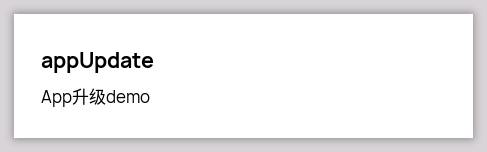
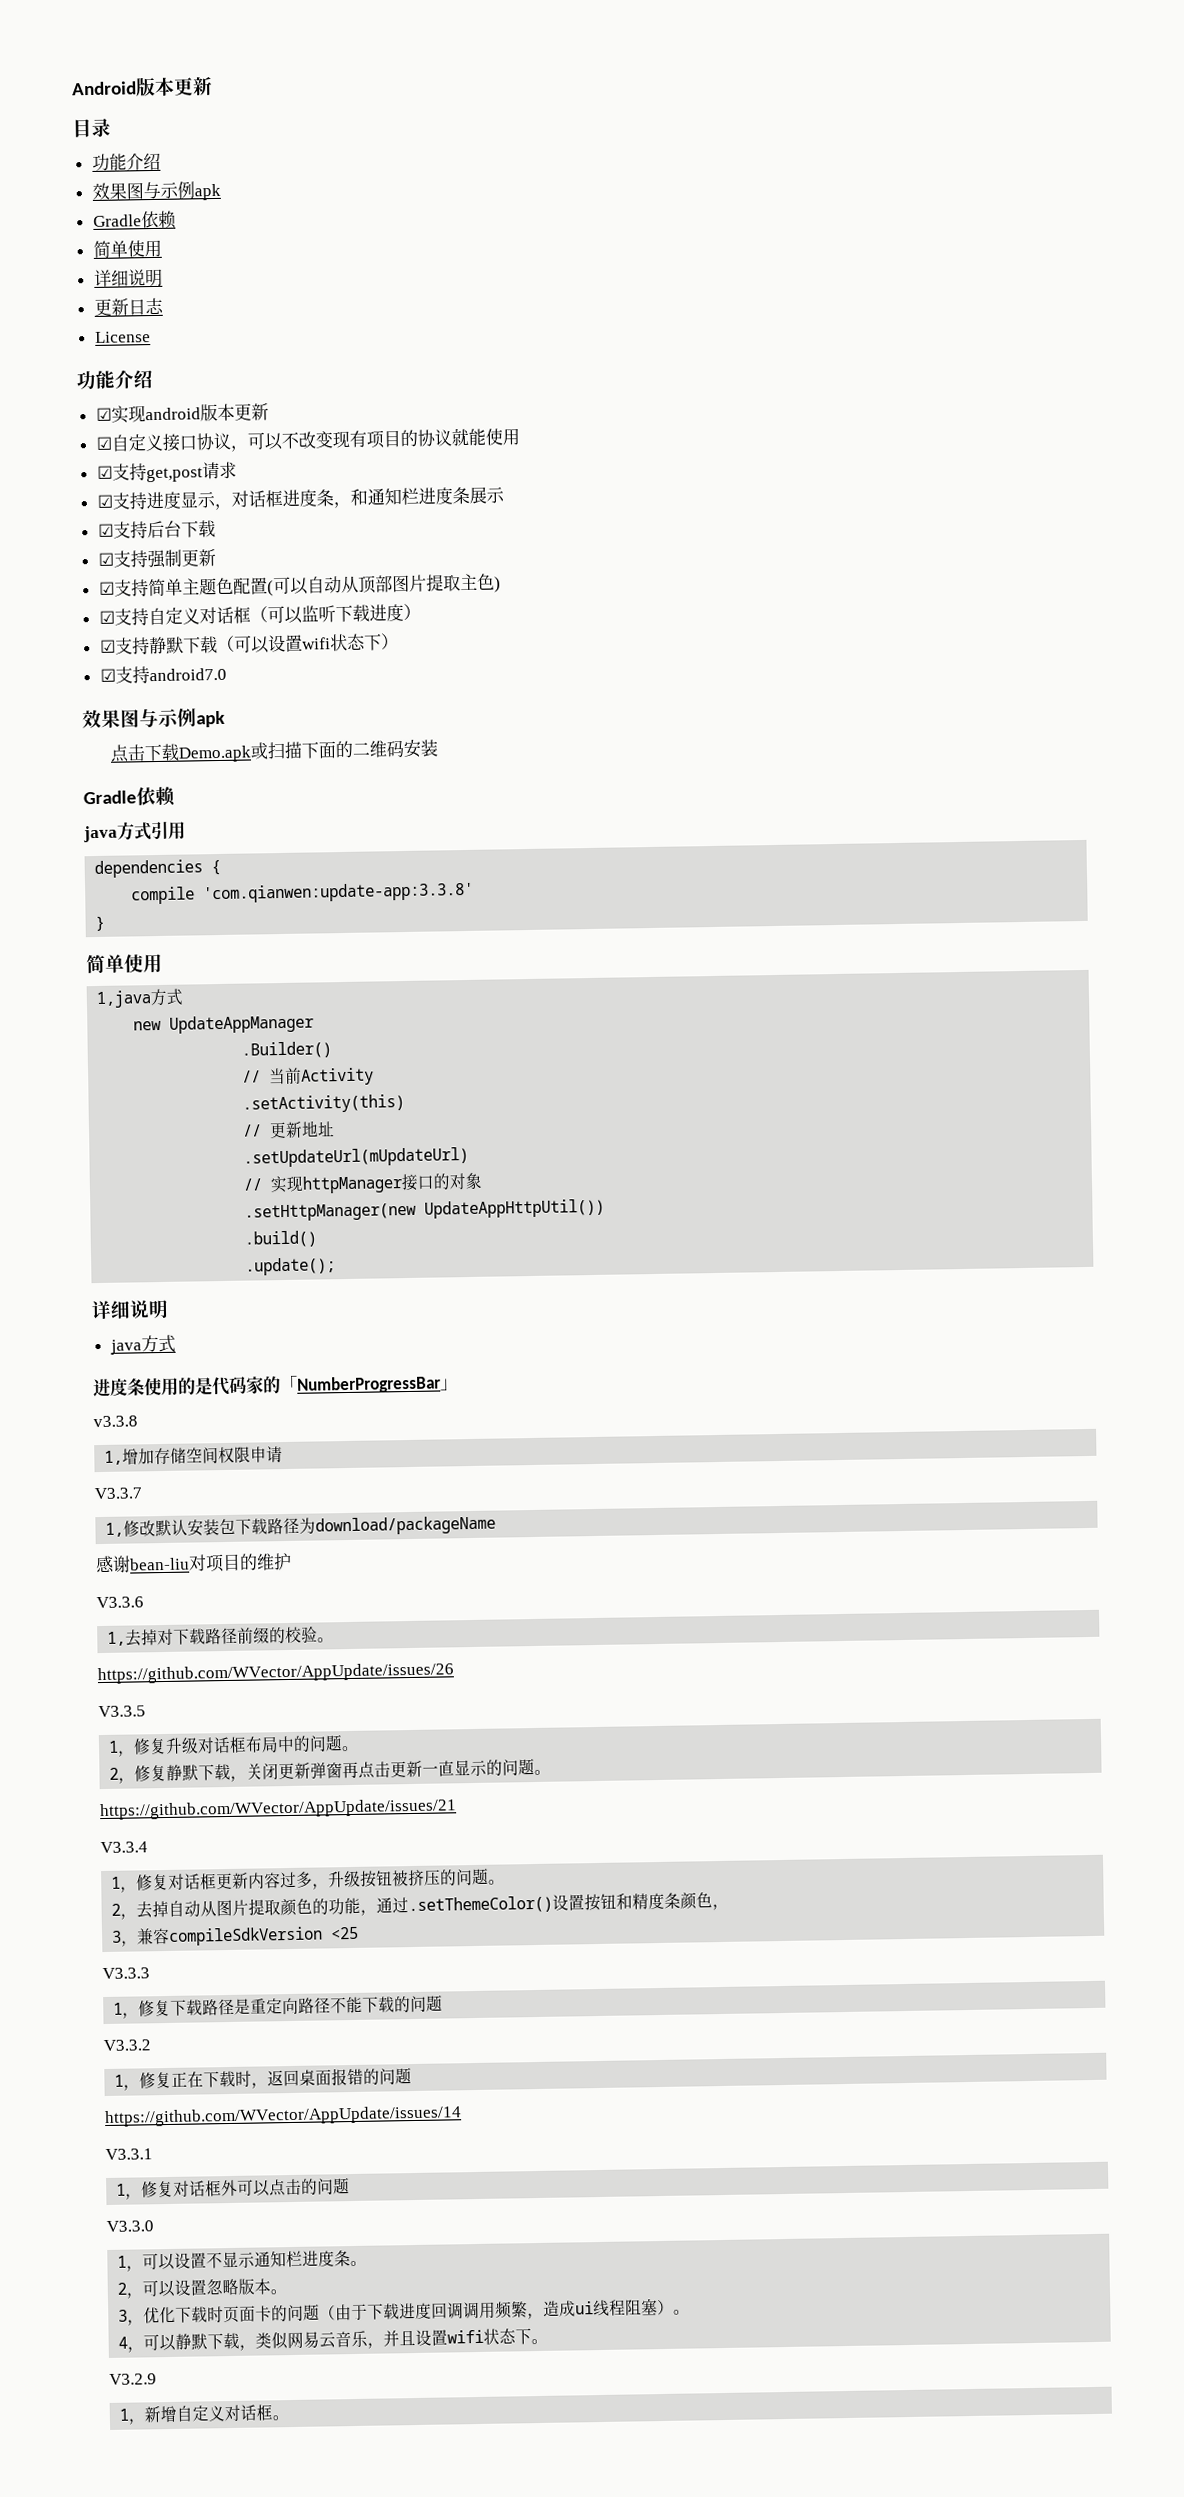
[41,52,154,73] [41,88,150,107] appUpdate // App升级demo -> [72,76,213,97] [72,118,111,138] [91,152,161,171] [91,181,221,201] [92,210,177,229] [92,239,162,258] [93,268,163,288] [93,297,164,316] [94,331,151,343] [76,370,153,390] [95,403,269,424] [95,427,520,452] [96,461,237,483] [96,486,505,511] [97,520,216,539] [97,549,216,569] [98,573,501,597] [98,603,421,626] [99,633,399,655] [99,666,227,684] [82,708,225,729] [110,739,439,763] [83,786,176,807] [83,821,186,843] [94,859,222,879] [131,881,475,905] [95,915,106,932] [86,953,163,974] [96,988,184,1009] [133,1014,315,1034] [241,1041,333,1059] [242,1067,375,1086] [242,1094,406,1114] [242,1120,336,1139] [243,1146,470,1168] [243,1172,484,1194] [244,1198,606,1222] [244,1230,318,1248] [245,1257,337,1276] [91,1299,169,1320] [109,1334,176,1355] [93,1375,458,1398] [93,1415,138,1428] [104,1446,284,1465] [94,1487,142,1500] [105,1515,497,1537] [95,1552,292,1574] [96,1596,144,1609] [107,1626,335,1647] [97,1662,454,1685] [98,1705,146,1718] [108,1735,360,1757] [109,1758,552,1784] [99,1798,457,1821] [100,1841,148,1854] [111,1868,506,1893] [111,1892,730,1920] [112,1926,360,1947] [102,1967,150,1980] [113,1995,444,2019] [103,2039,151,2052] [114,2068,413,2091] [104,2105,462,2128] [105,2148,153,2161] [116,2178,351,2200] [106,2220,154,2233] [117,2250,368,2272] [117,2278,288,2299] [118,2298,691,2326] [118,2328,549,2353] [109,2373,157,2385] [119,2404,290,2425] Android版本更新 // 目录 // 功能介绍 // 效果图与示例apk // Gradle依赖 // 简单使用 // 详细说明 // 更新日志 // License // 功能介绍 // ☑实现android版本更新 // ☑自定义接口协议，可以不改变现有项目的协议就能使用 // ☑支持get,post请求 // ☑支持进度显示，对话框进度条，和通知栏进度条展示 // ☑支持后台下载 // ☑支持强制更新 // ☑支持简单主题色配置(可以自动从顶部图片提取主色) // ☑支持自定义对话框（可以监听下载进度） // ☑支持静默下载（可以设置wifi状态下） // ☑支持android7.0 // 效果图与示例apk // 点击下载Demo.apk或扫描下面的二维码安装 // Gradle依赖 // java方式引用 // dependencies { // compile 'com.qianwen:update-app:3.3.8' // } // 简单使用 // 1,java方式 // new UpdateAppManager // .Builder() // // 当前Activity // .setActivity(this) // // 更新地址 // .setUpdateUrl(mUpdateUrl) // // 实现httpManager接口的对象 // .setHttpManager(new UpdateAppHttpUtil()) // .build() // .update(); // 详细说明 // java方式 // 进度条使用的是代码家的「NumberProgressBar」 // v3.3.8 // 1,增加存储空间权限申请 // V3.3.7 // 1,修改默认安装包下载路径为download/packageName // 感谢bean-liu对项目的维护 // V3.3.6 // 1,去掉对下载路径前缀的校验。 // https://github.com/WVector/AppUpdate/issues/26 // V3.3.5 // 1，修复升级对话框布局中的问题。 // 2，修复静默下载，关闭更新弹窗再点击更新一直显示的问题。 // https://github.com/WVector/AppUpdate/issues/21 // V3.3.4 // 1，修复对话框更新内容过多，升级按钮被挤压的问题。 // 2，去掉自动从图片提取颜色的功能，通过.setThemeColor()设置按钮和精度条颜色， // 3，兼容compileSdkVersion <25 // V3.3.3 // 1，修复下载路径是重定向路径不能下载的问题 // V3.3.2 // 1，修复正在下载时，返回桌面报错的问题 // https://github.com/WVector/AppUpdate/issues/14 // V3.3.1 // 1，修复对话框外可以点击的问题 // V3.3.0 // 1，可以设置不显示通知栏进度条。 // 2，可以设置忽略版本。 // 3，优化下载时页面卡的问题（由于下载进度回调调用频繁，造成ui线程阻塞）。 // 4，可以静默下载，类似网易云音乐，并且设置wifi状态下。 // V3.2.9 // 1，新增自定义对话框。

